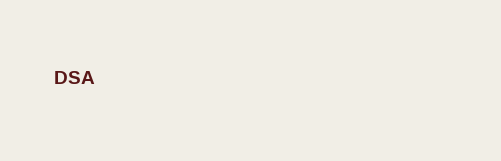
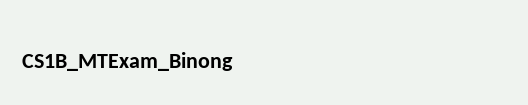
[54,71,95,84] DSA -> [22,52,233,71] CS1B_MTExam_Binong

